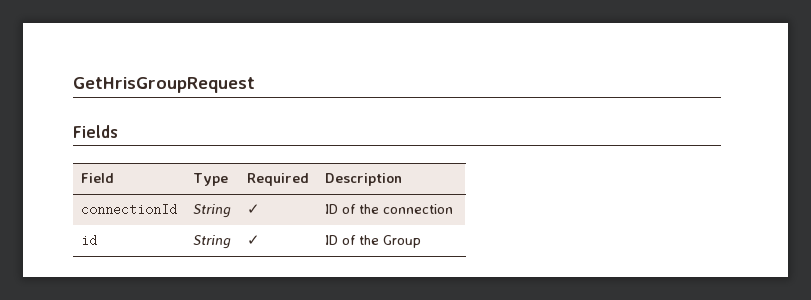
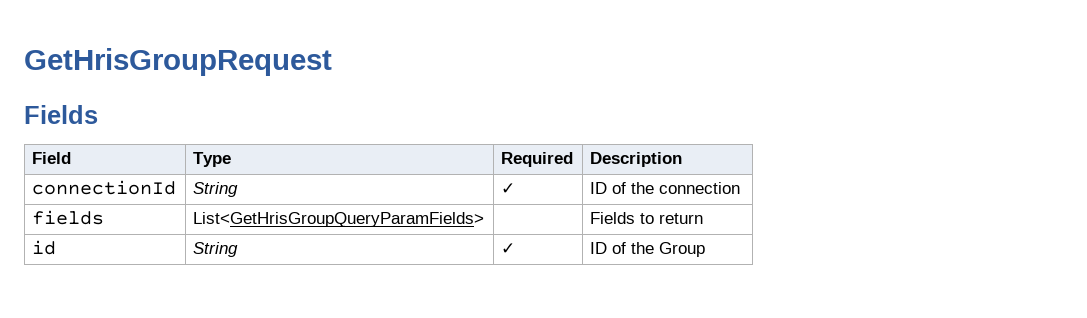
(453, 209) none -> [32,210,105,225] [193,212,485,227] [590,212,704,224] // fields | List<GetHrisGroupQueryParamFields> | | Fields to return

